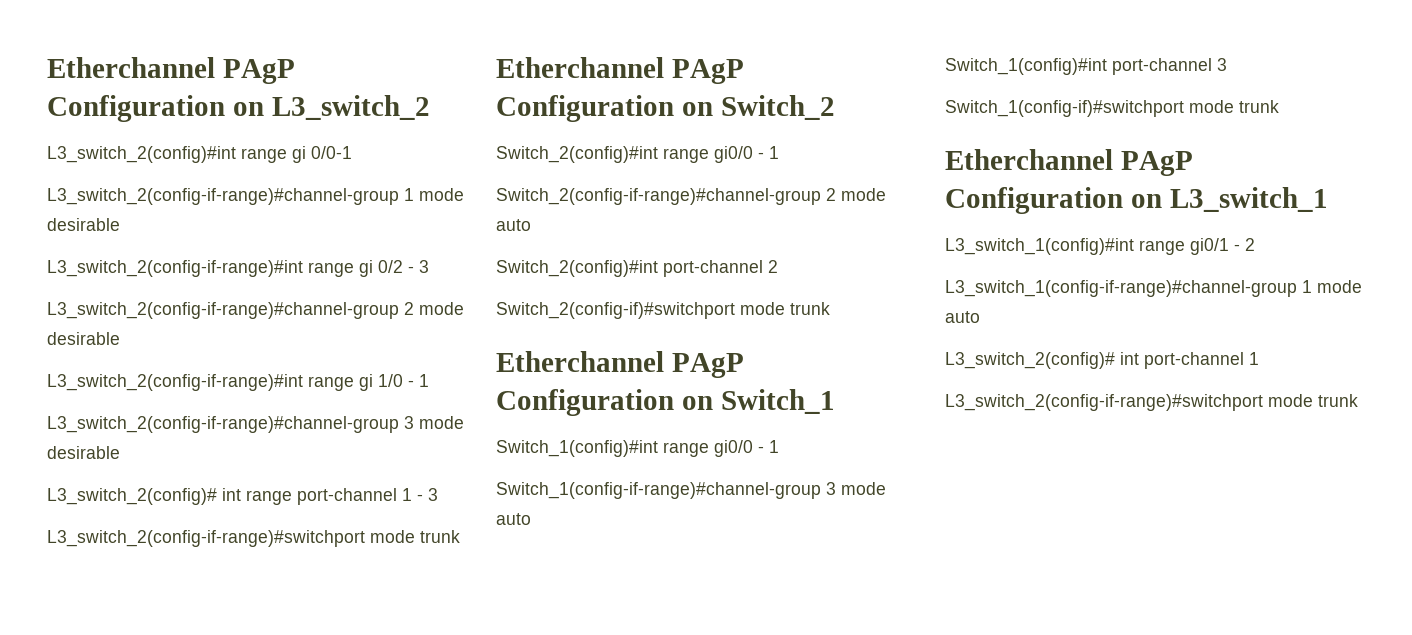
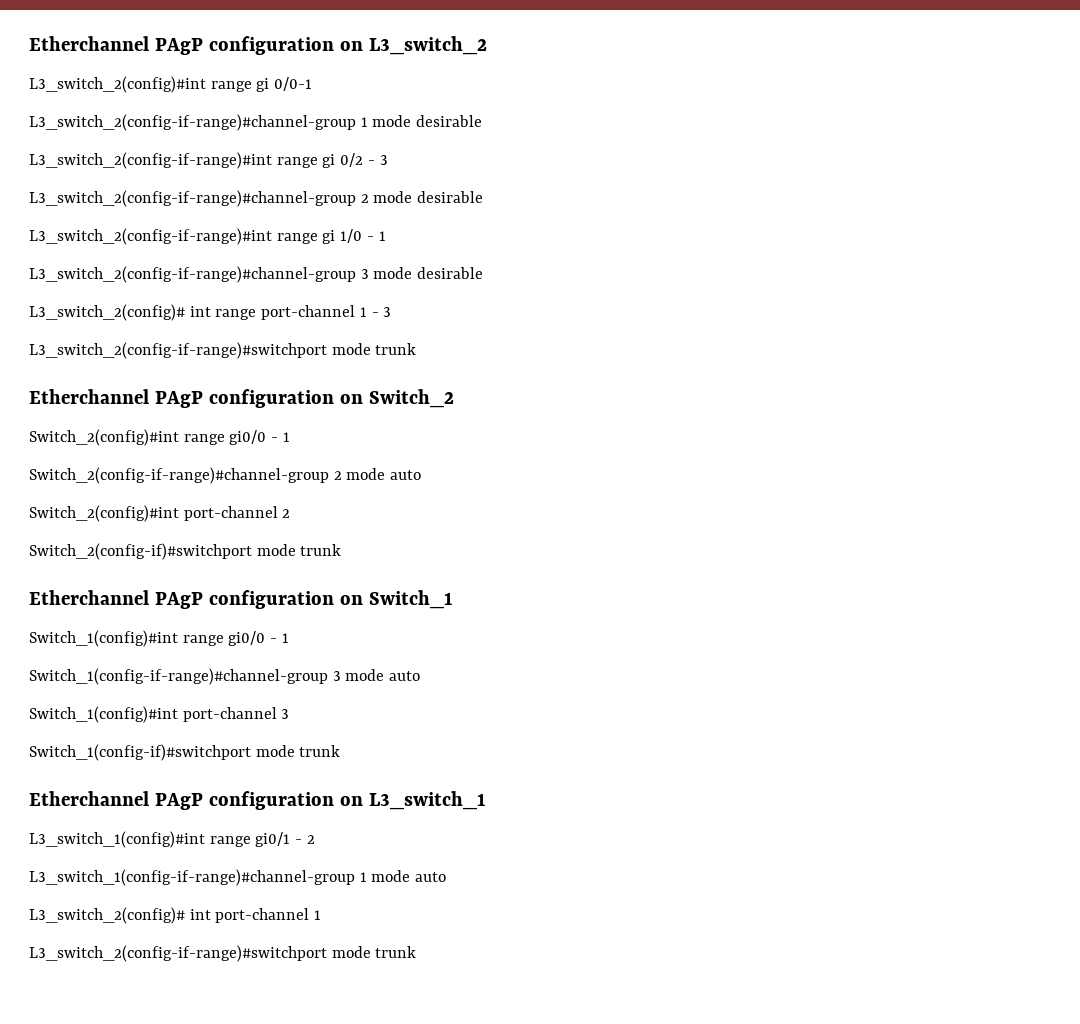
[47,57,295,84] [47,95,225,122] Etherchannel PAgP Configuration -> [29,36,334,55] Etherchannel PAgP configuration
[496,95,674,122] Configuration -> [208,389,334,408] configuration
[496,389,674,416] Configuration -> [208,590,334,609] configuration
[945,187,1123,214] Configuration -> [208,791,334,810] configuration

